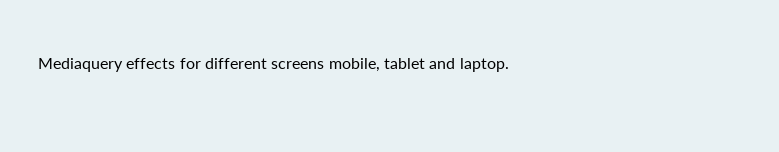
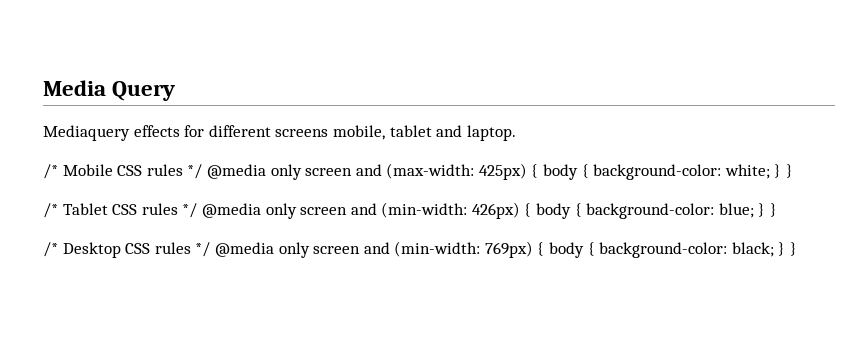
(38, 65) none -> [43,80,176,101] Media Query //
(509, 65) none -> [43,163,794,180] [43,202,778,219] [43,241,798,258] // /* Mobile CSS rules */ @media only screen and (max-width: 425px) { body { background-color: white; } } // /* Tablet CSS rules */ @media only screen and (min-width: 426px) { body { background-color: blue; } } // /* Desktop CSS rules */ @media only screen and (min-width: 769px) { body { background-color: black; } }

